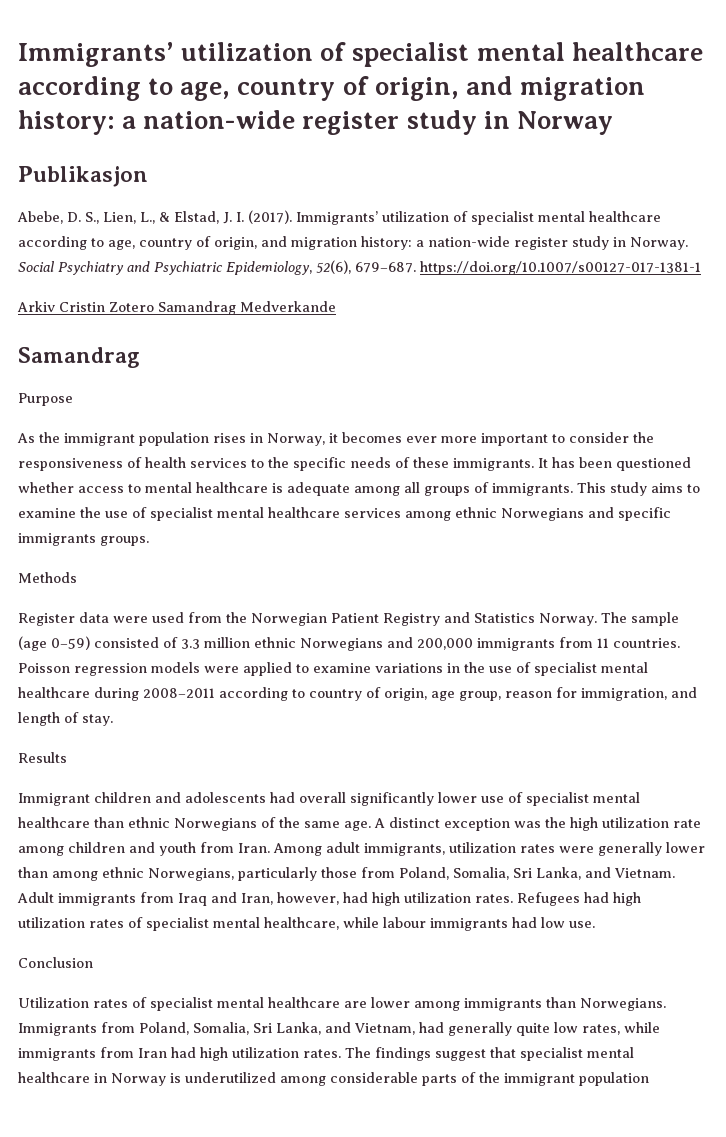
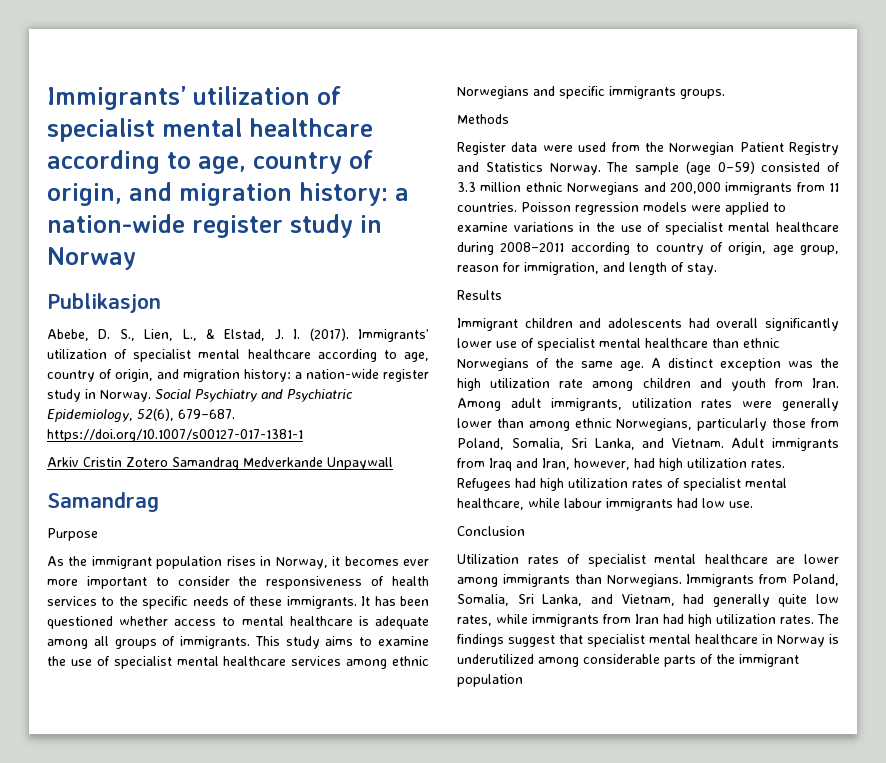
(336, 306) none -> [327,457,393,470] Unpaywall

